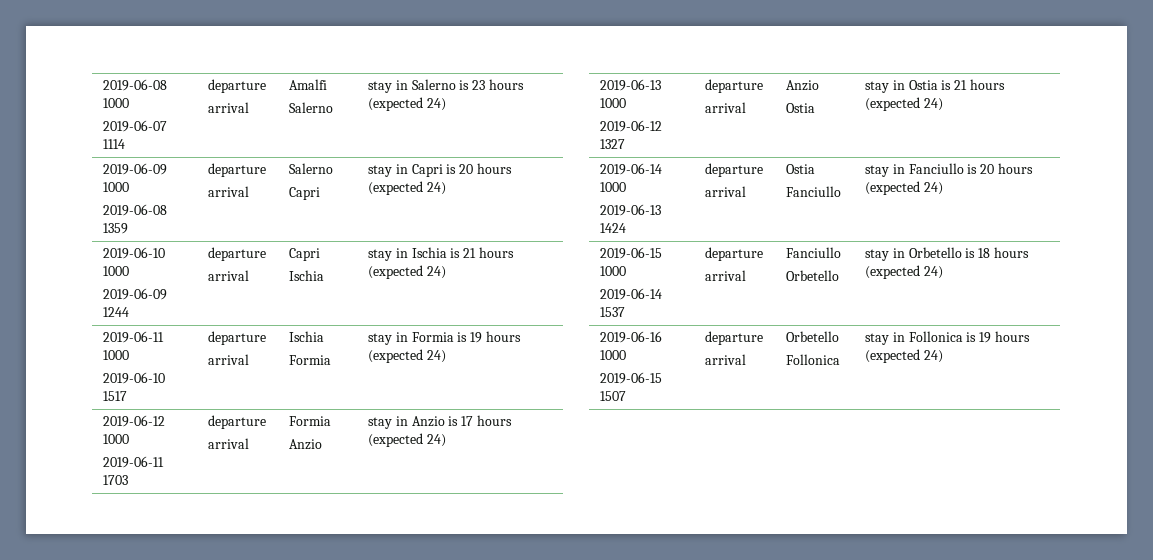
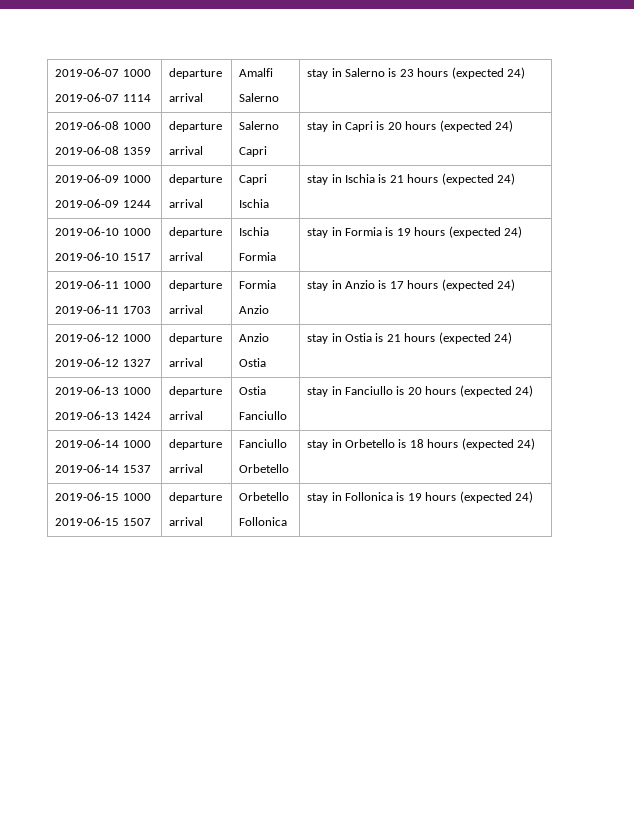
[103,79,168,91] 2019-06-08 -> [55,68,120,77] 2019-06-07
[103,163,168,175] 2019-06-09 -> [55,121,120,130] 2019-06-08
[103,247,166,259] 2019-06-10 -> [55,174,120,183] 2019-06-09
[103,331,165,343] 2019-06-11 -> [55,227,120,236] 2019-06-10
[103,415,166,427] 2019-06-12 -> [55,280,120,289] 2019-06-11
[600,79,662,91] 2019-06-13 -> [55,333,120,342] 2019-06-12
[600,163,663,175] 2019-06-14 -> [55,386,120,395] 2019-06-13
[600,247,663,259] 2019-06-15 -> [55,439,120,448] 2019-06-14
[600,331,663,343] 2019-06-16 -> [55,492,120,501] 2019-06-15

